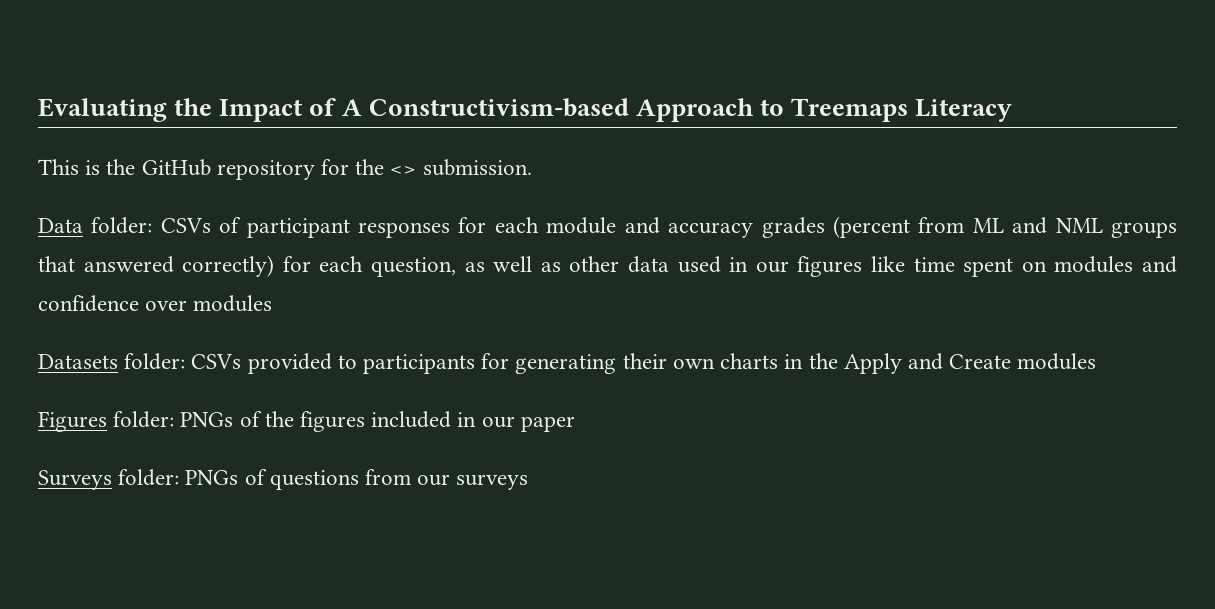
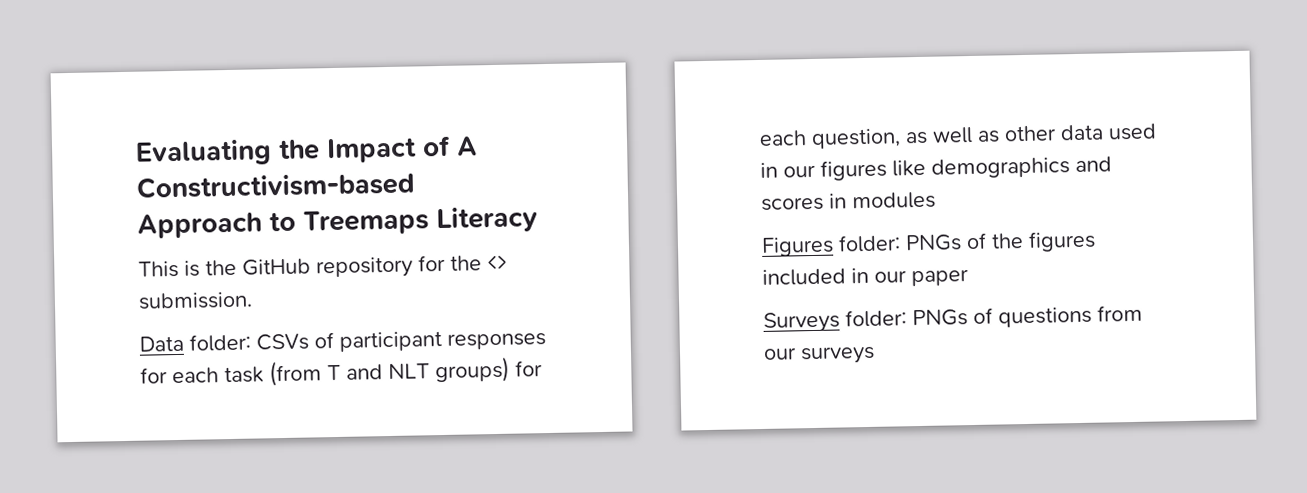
[546,216,1177,238] [38,255,275,277] module and accuracy grades (percent from ML and NML groups that answered correctly) -> [224,356,510,387] task (from T and NLT groups)
[913,256,1178,277] [38,295,273,312] [38,353,1012,374] time spent on modules and confidence over modules // Datasets folder: CSVs provided to participants for generating their own charts in the Apply and Create -> [931,156,1112,179] [761,193,847,211] demographics and scores in

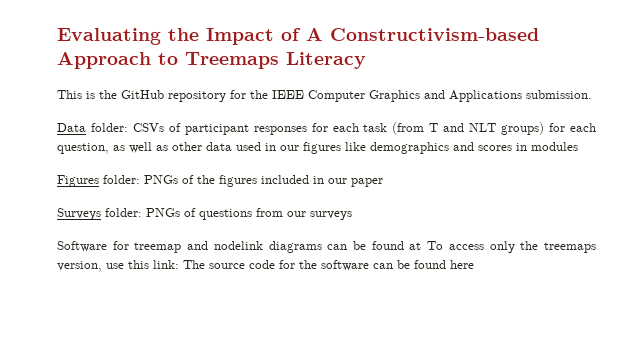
[487,254,508,271] <> -> [272,90,522,102] IEEE Computer Graphics and Applications
(875, 355) none -> [57,241,596,253] [57,260,474,272] // Software for treemap and nodelink diagrams can be found at To access only the treemaps version, use this link: The source code for the software can be found here

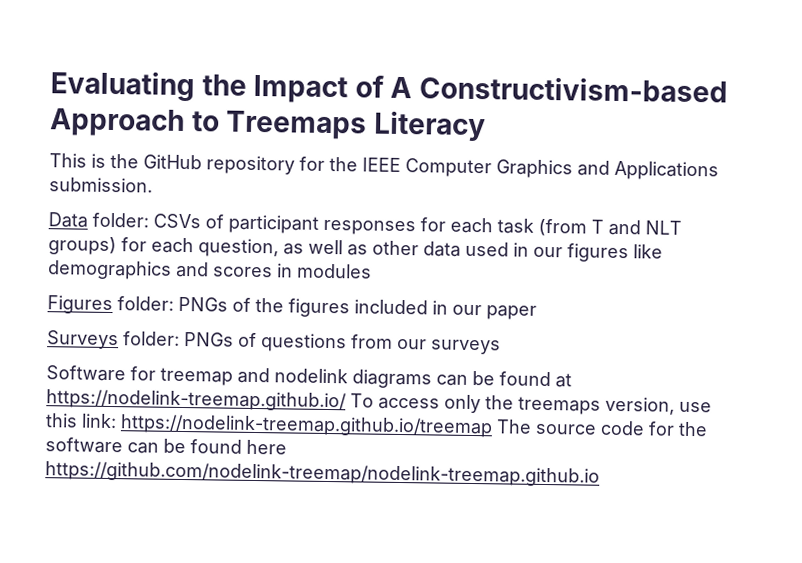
(422, 246) none -> [46,389,347,412] https://nodelink-treemap.github.io/
(179, 264) none -> [120,414,493,438] https://nodelink-treemap.github.io/treemap
(474, 264) none -> [45,461,600,487] https://github.com/nodelink-treemap/nodelink-treemap.github.io

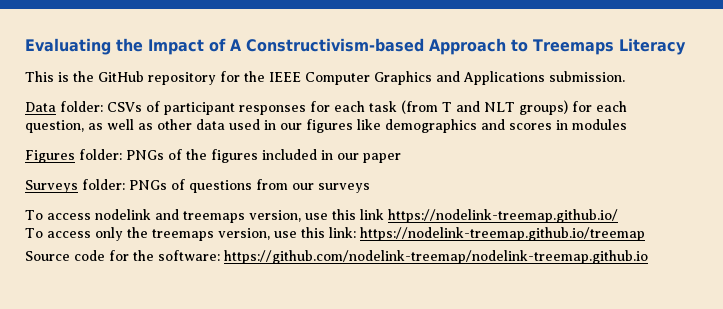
[46,365,572,389] Software for treemap and nodelink diagrams can be found at -> [25,209,384,223] To access nodelink and treemaps version, use this link
(347, 400) none -> (618, 216) //
[496,419,597,435] The source -> [25,251,70,261] // Source
[45,437,287,455] software can be found here -> [158,250,220,261] software:

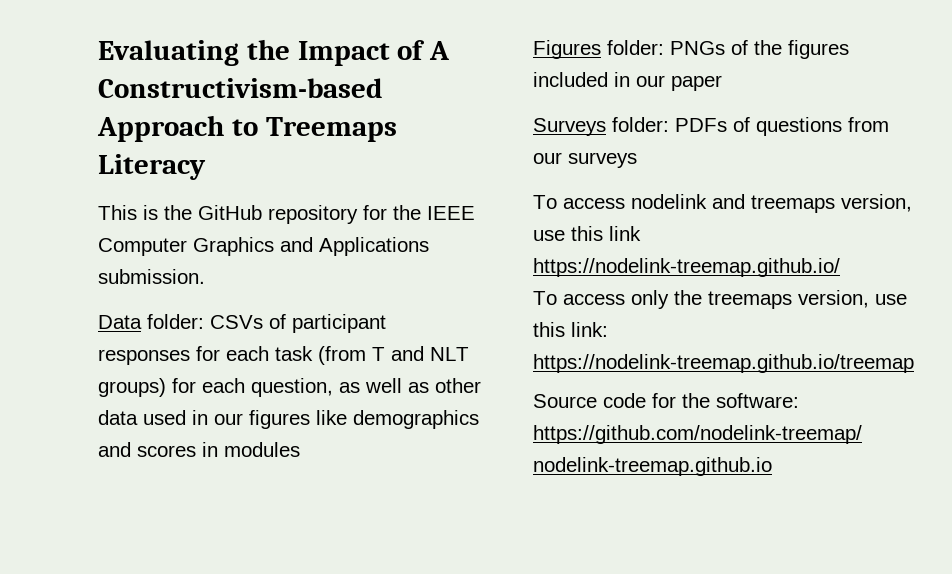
[129,180,167,190] PNGs -> [675,118,727,132] PDFs

